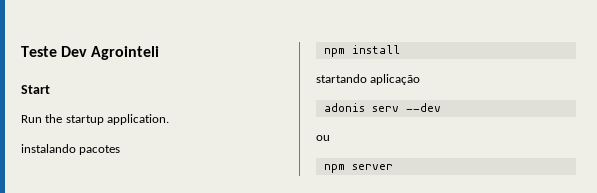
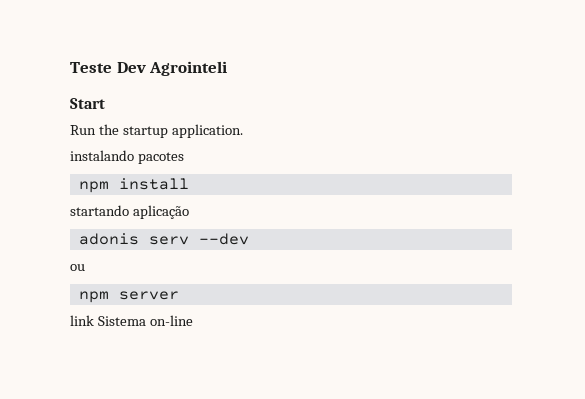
(393, 167) none -> [70,315,193,326] // link Sistema on-line

